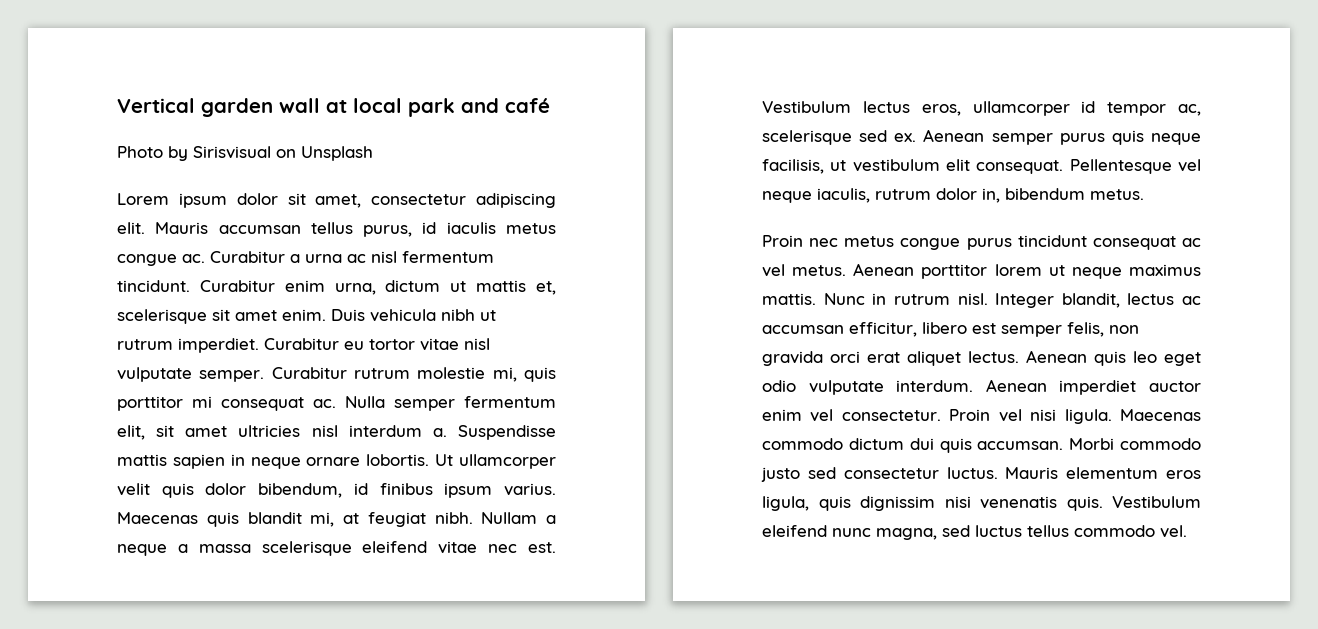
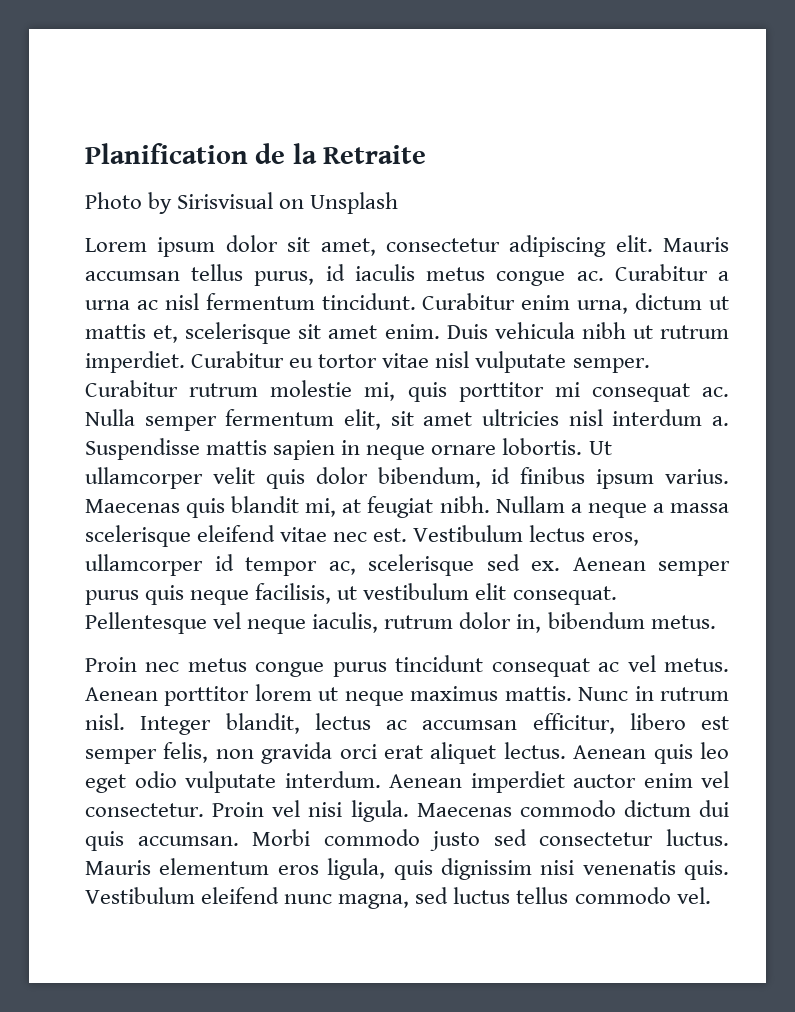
[117,98,550,117] Vertical garden wall at local park and café -> [85,143,427,164] Planification de la Retraite

